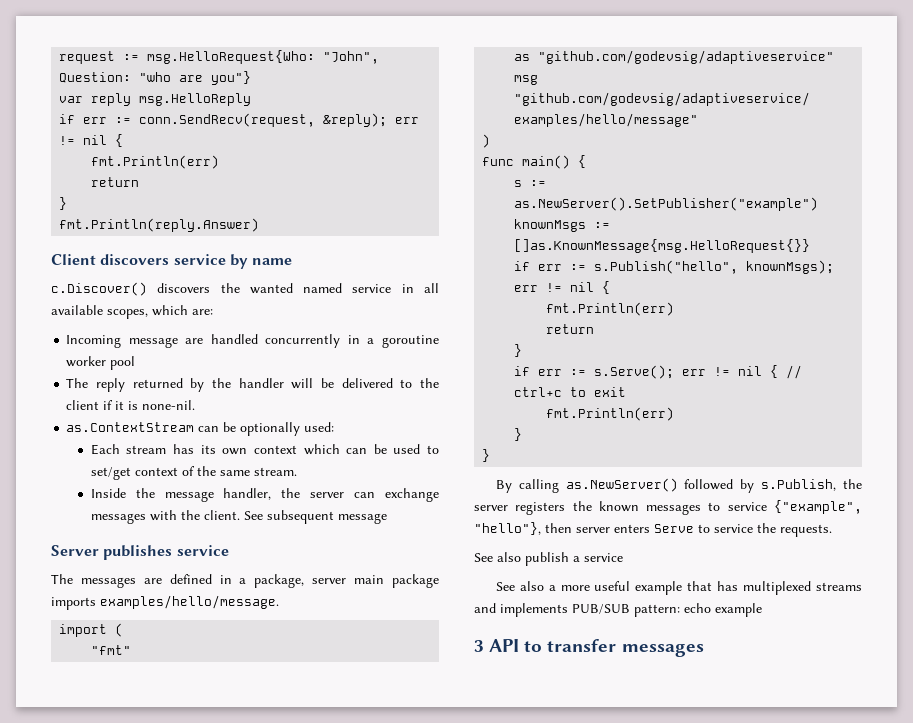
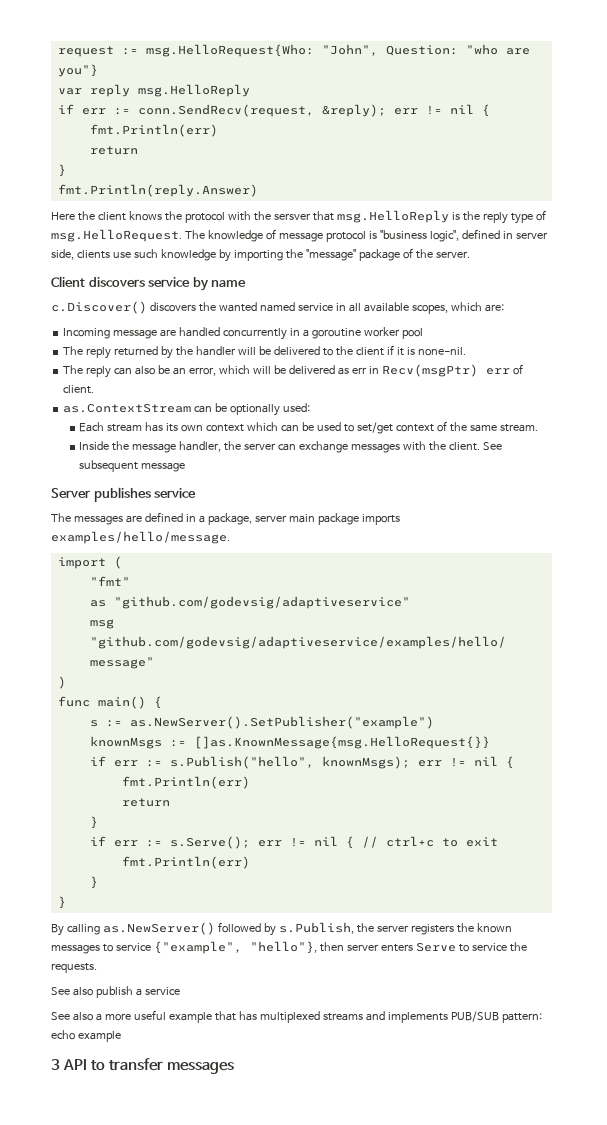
(260, 225) none -> [51,210,546,224] [51,229,548,242] [51,248,470,262] // Here the client knows the protocol with the sersver that msg.HelloReply is the reply type of msg.HelloRequest. The knowledge of message protocol is "business logic", defined in server side, clients use such knowledge by importing the "message" package of the server.
(196, 405) none -> [63,364,523,378] [63,385,95,394] // The reply can also be an error, which will be delivered as err in Recv(msgPtr) err of client.

